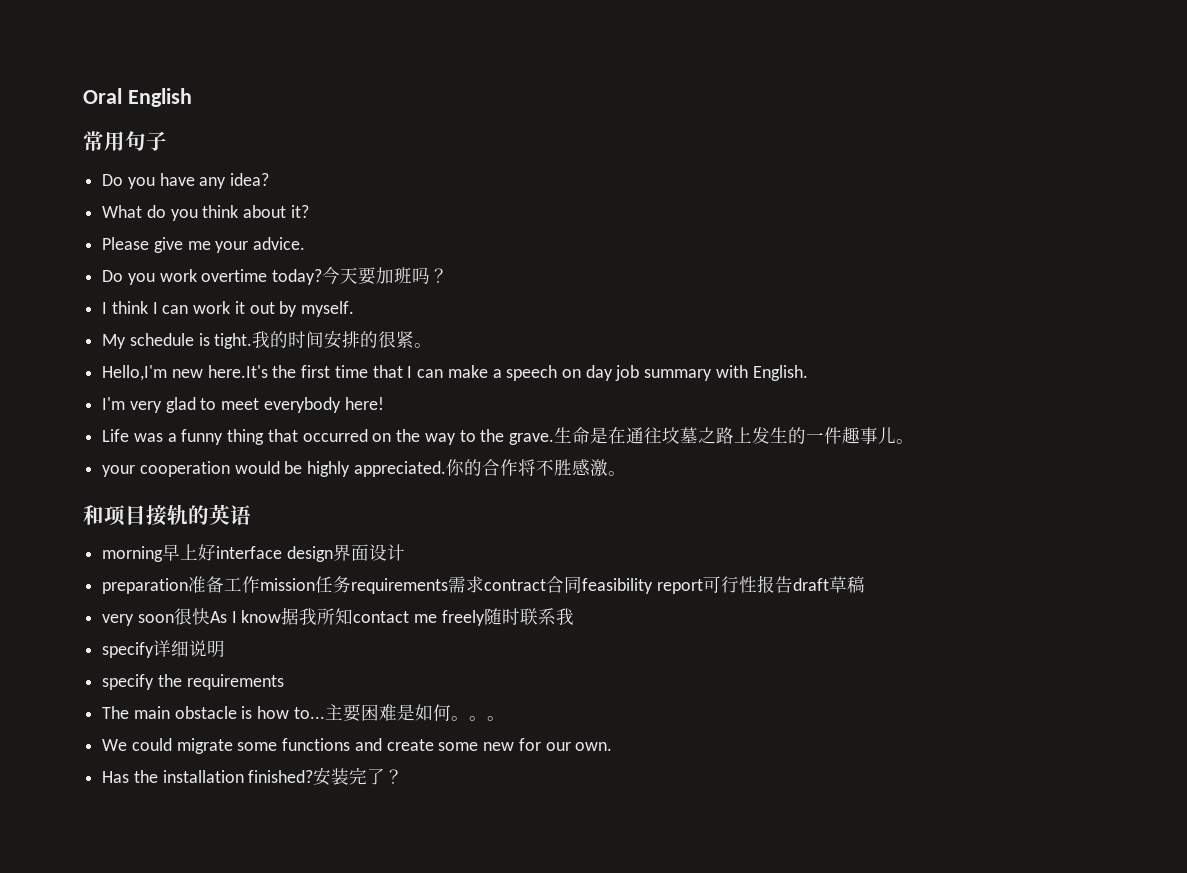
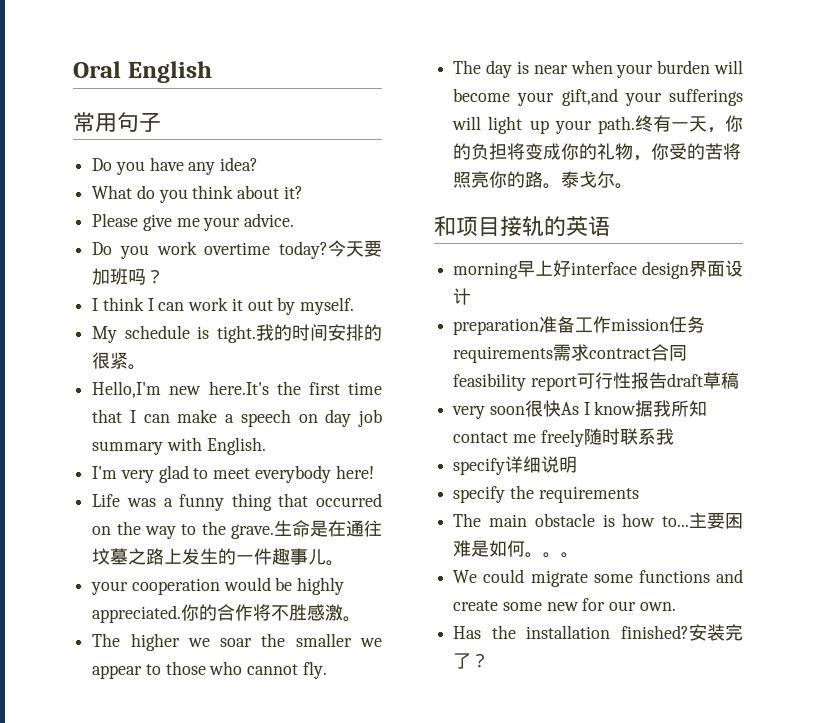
(626, 473) none -> [92,633,382,651] [92,661,327,679] [453,60,743,78] [453,88,743,106] [452,115,743,134] [453,143,742,161] [453,171,634,189] // The higher we soar the smaller we appear to those who cannot fly. // The day is near when your burden will become your gift,and your sufferings will light up your path.终有一天，你的负担将变成你的礼物，你受的苦将照亮你的路。泰戈尔。

